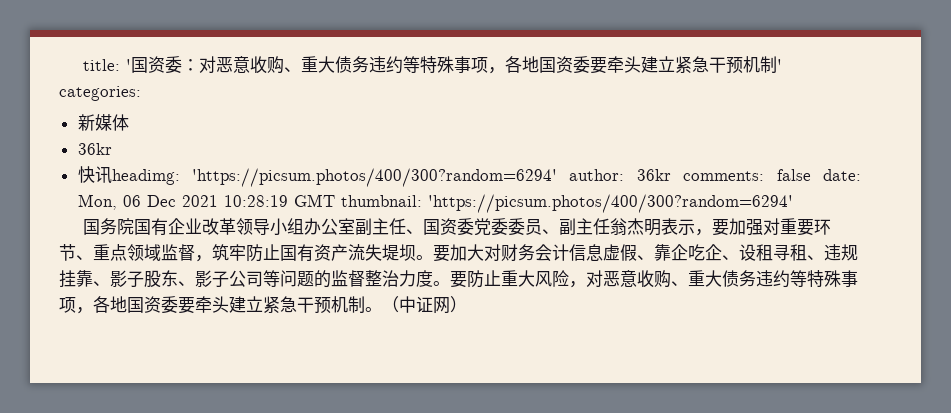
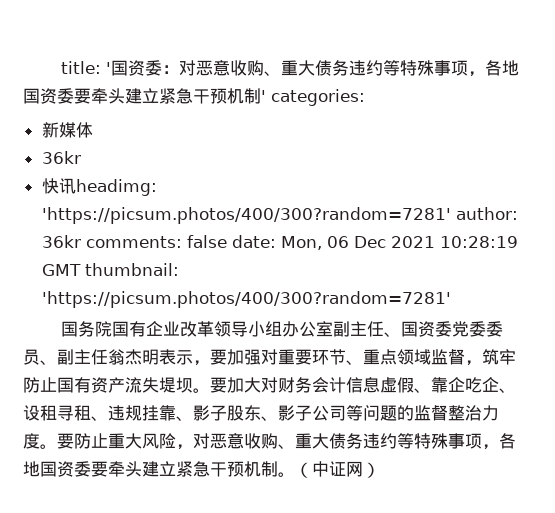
[192,168,558,187] 'https://picsum.photos/400/300?random=6294' -> [41,207,451,224] 'https://picsum.photos/400/300?random=7281'
[427,194,793,213] 'https://picsum.photos/400/300?random=6294' -> [41,291,451,308] 'https://picsum.photos/400/300?random=7281'

